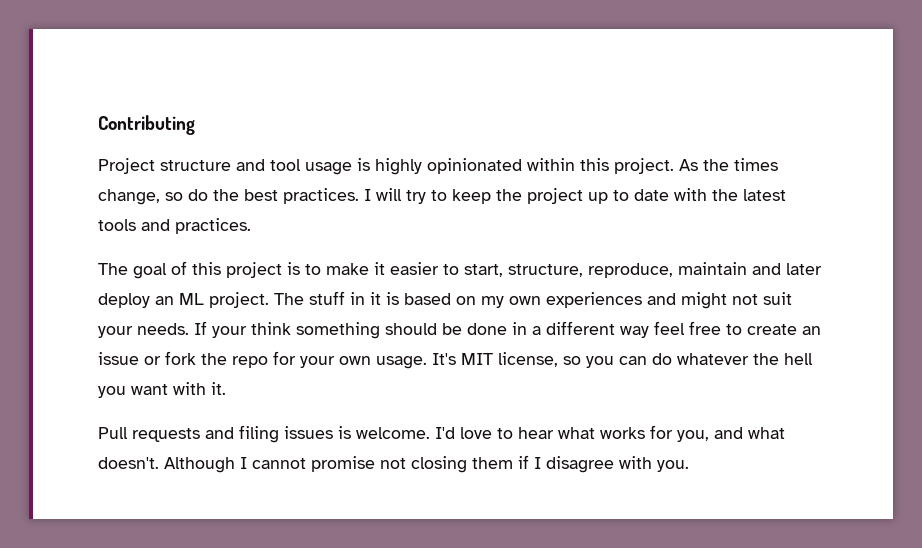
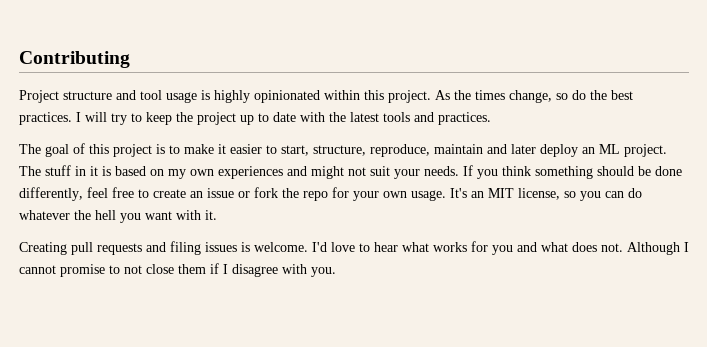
[212,326,247,338] your -> [477,169,498,179] you
[512,321,649,338] in a different way -> [19,187,83,201] differently,
(456, 359) none -> [471,191,484,198] an
[98,427,128,439] Pull -> [19,242,93,255] Creating pull
[677,430,709,442] you, -> [492,245,513,255] you
[98,457,159,469] doesn't. -> [572,242,623,252] does not.
[380,456,467,473] not closing -> [109,264,174,274] to not close

